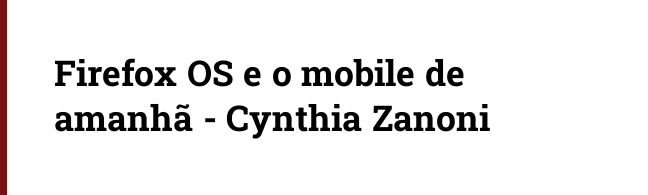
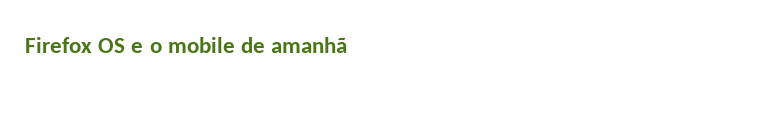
[202,103,490,139] - Cynthia Zanoni -> (348, 45) none

